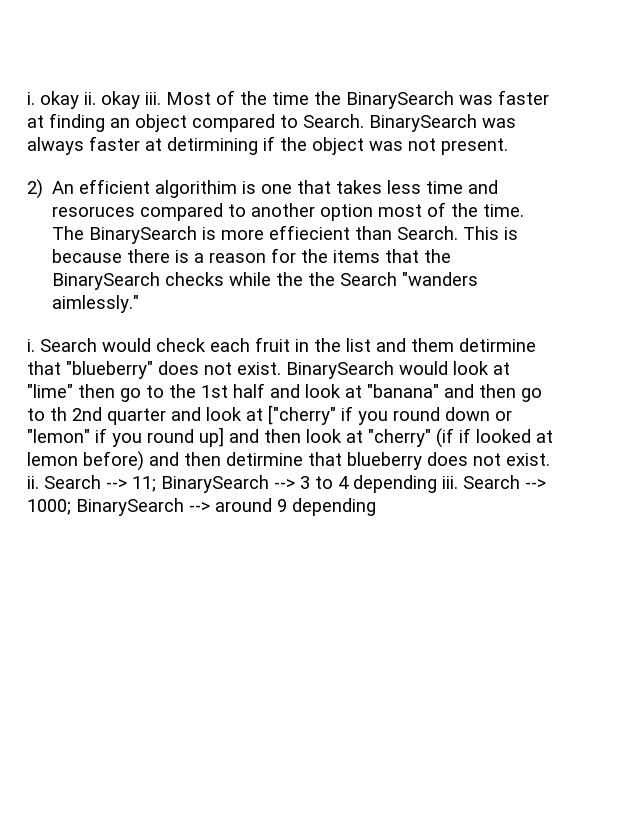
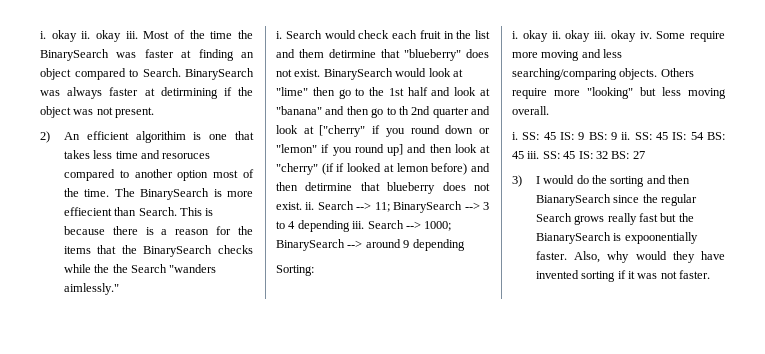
(376, 507) none -> [276,265,314,276] [512,30,725,42] [512,49,623,61] [512,68,694,80] [512,87,726,99] [512,106,549,115] [512,132,725,140] [512,151,645,159] [512,175,691,187] [535,194,698,206] [535,213,694,225] [535,232,698,244] [535,251,725,263] [535,270,711,282] // Sorting: // i. okay ii. okay iii. okay iv. Some require more moving and less searching/comparing objects. Others require more "looking" but less moving overall. // i. SS: 45 IS: 9 BS: 9 ii. SS: 45 IS: 54 BS: 45 iii. SS: 45 IS: 32 BS: 27 // 3) I would do the sorting and then BianarySearch since the regular Search grows really fast but the BianarySearch is expoonentially faster. Also, why would they have invented sorting if it was not faster.

